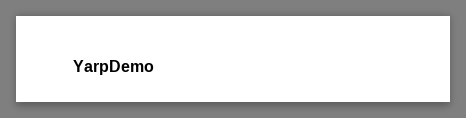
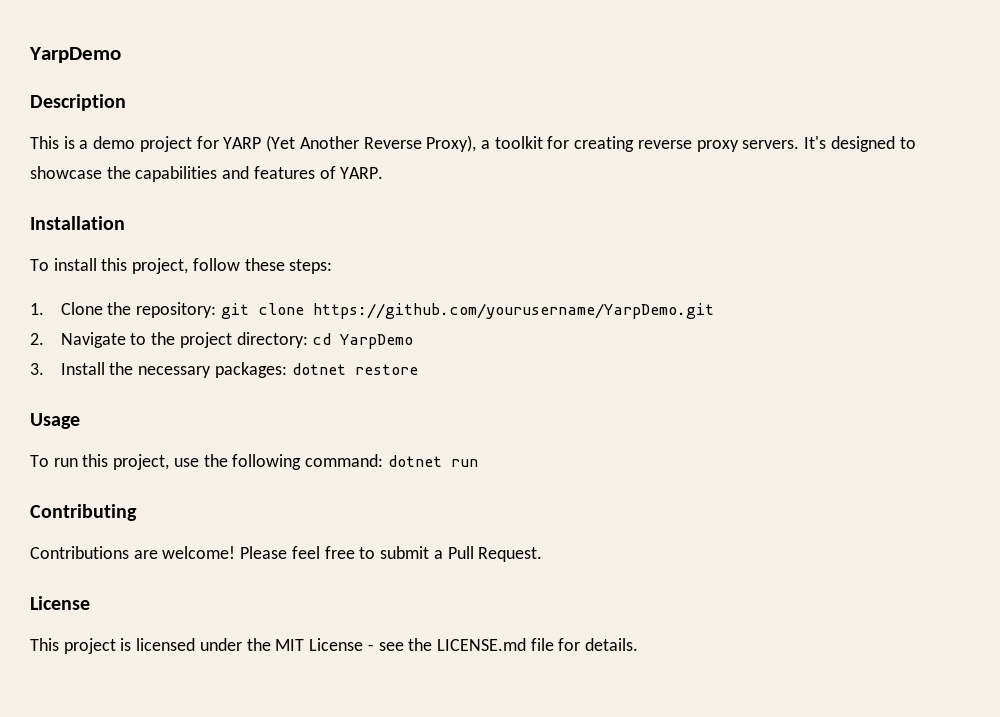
[73,60,154,75] YarpDemo -> [29,47,121,63] [30,94,126,111] [30,135,916,152] [30,166,384,182] [30,216,125,230] [30,258,333,274] [30,302,714,319] [30,332,414,349] [30,362,418,378] [30,413,80,429] [30,454,478,470] [30,504,137,521] [30,546,543,562] [30,596,90,610] [30,638,639,654] YarpDemo // Description // This is a demo project for YARP (Yet Another Reverse Proxy), a toolkit for creating reverse proxy servers. It's designed to showcase the capabilities and features of YARP. // Installation // To install this project, follow these steps: // 1. Clone the repository: git clone https://github.com/yourusername/YarpDemo.git // 2. Navigate to the project directory: cd YarpDemo // 3. Install the necessary packages: dotnet restore // Usage // To run this project, use the following command: dotnet run // Contributing // Contributions are welcome! Please feel free to submit a Pull Request. // License // This project is licensed under the MIT License - see the LICENSE.md file for details.

